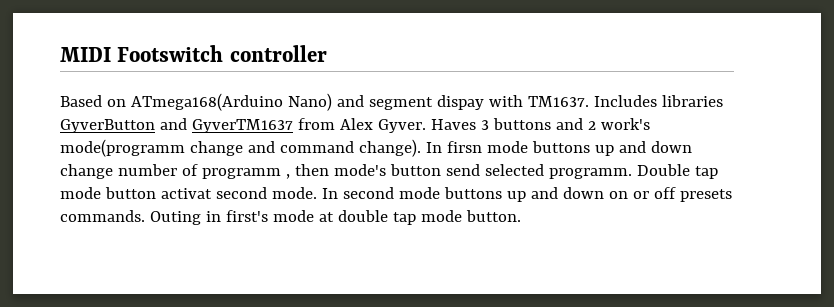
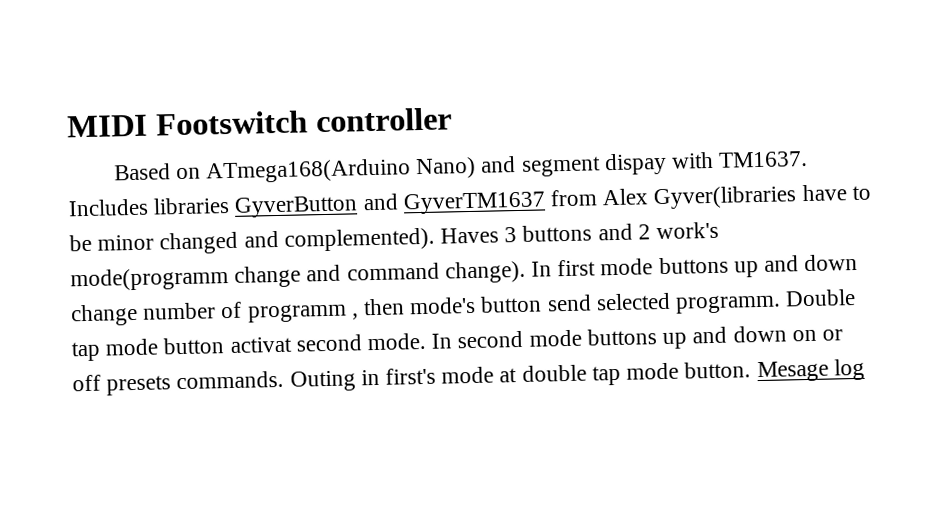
[377,119,426,133] Gyver. -> [653,184,871,210] [69,227,435,255] Gyver(libraries have to be minor changed and complemented).
[446,141,482,153] firsn -> [557,259,597,277] first
(521, 216) none -> [756,358,865,383] Mesage log

